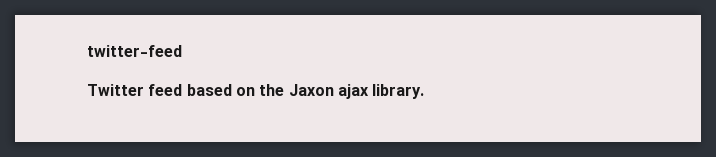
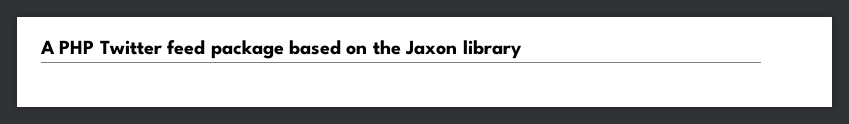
[87,45,182,57] twitter-feed // -> [40,40,95,54] A PHP
(183, 90) none -> [210,40,284,59] package
[337,84,425,99] ajax library. -> [462,40,522,59] library

